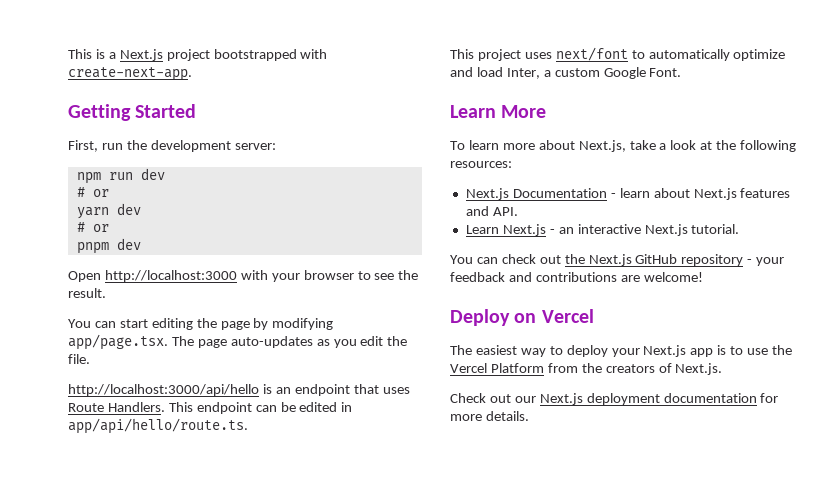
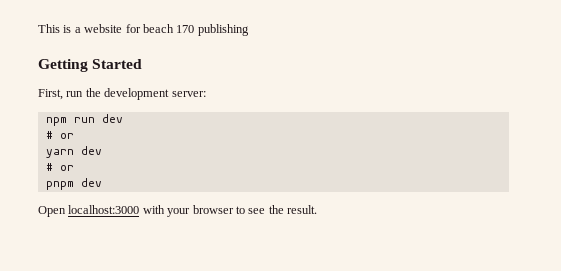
[119,49,328,61] [68,67,192,81] Next.js project bootstrapped with create-next-app. -> [84,24,249,36] website for beach 170 publishing
[104,270,237,282] http://localhost:3000 -> [68,205,140,214] localhost:3000
[68,318,334,330] [68,334,408,350] [68,354,90,364] [68,384,410,396] [68,402,353,414] [68,418,248,434] [450,47,786,61] [450,67,682,79] [450,105,547,118] [450,140,797,152] [450,161,512,168] [465,188,791,200] [465,206,518,216] [465,224,740,236] [450,254,785,266] [450,272,703,282] [450,309,594,326] [450,345,793,357] [450,363,723,375] [450,393,779,405] [450,411,529,421] // You can start editing the page by modifying app/page.tsx. The page auto-updates as you edit the file. // http://localhost:3000/api/hello is an endpoint that uses Route Handlers. This endpoint can be edited in app/api/hello/route.ts. // This project uses next/font to automatically optimize and load Inter, a custom Google Font. // Learn More // To learn more about Next.js, take a look at the following resources: // Next.js Documentation - learn about Next.js features and API. // Learn Next.js - an interactive Next.js tutorial. // You can check out the Next.js GitHub repository - your feedback and contributions are welcome! // Deploy on Vercel // The easiest way to deploy your Next.js app is to use the Vercel Platform from the creators of Next.js. // Check out our Next.js deployment documentation for more details. -> (317, 209) none

